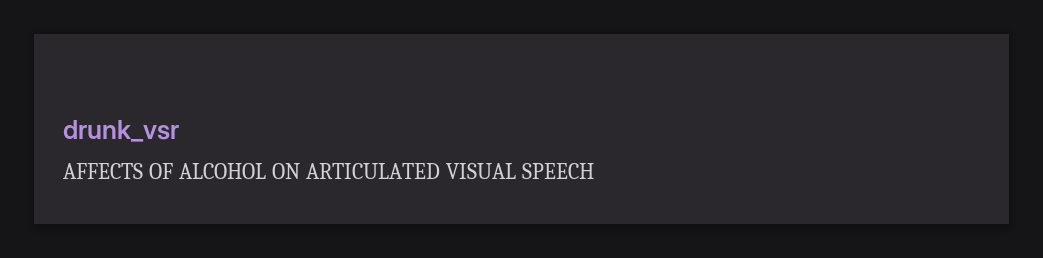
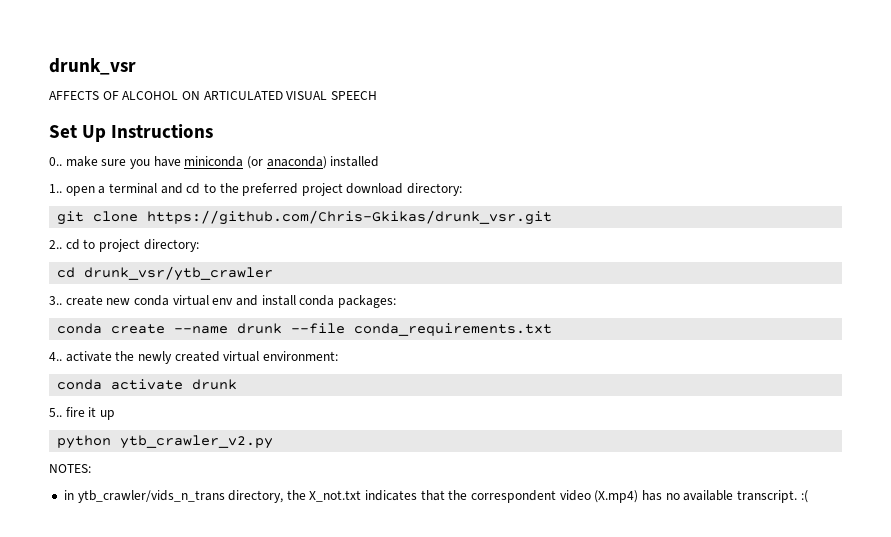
(594, 171) none -> [49,124,214,142] [49,156,380,169] [49,183,463,196] [57,210,553,225] [49,239,199,252] [57,266,274,281] [49,295,396,308] [57,323,553,336] [49,351,338,364] [57,379,238,390] [49,407,115,420] [57,435,274,449] [49,464,91,473] [63,490,808,503] // Set Up Instructions // 0.. make sure you have miniconda (or anaconda) installed // 1.. open a terminal and cd to the preferred project download directory: // git clone https://github.com/Chris-Gkikas/drunk_vsr.git // 2.. cd to project directory: // cd drunk_vsr/ytb_crawler // 3.. create new conda virtual env and install conda packages: // conda create --name drunk --file conda_requirements.txt // 4.. activate the newly created virtual environment: // conda activate drunk // 5.. fire it up // python ytb_crawler_v2.py // NOTES: // in ytb_crawler/vids_n_trans directory, the X_not.txt indicates that the correspondent video (X.mp4) has no available transcript. :(

